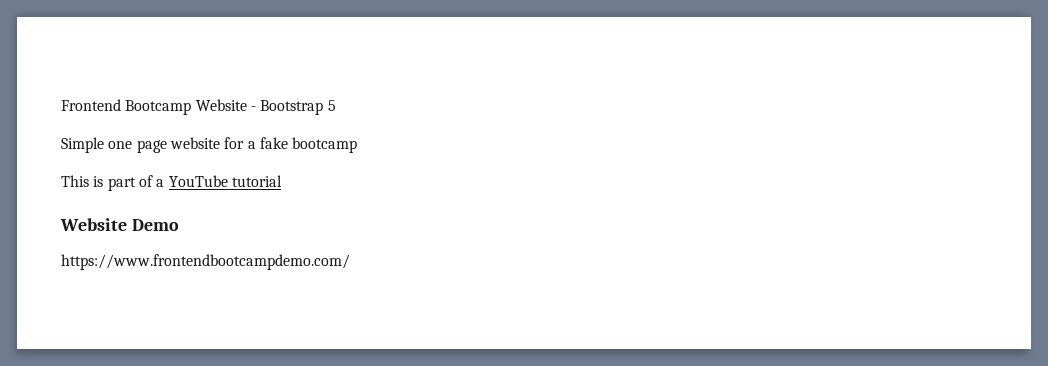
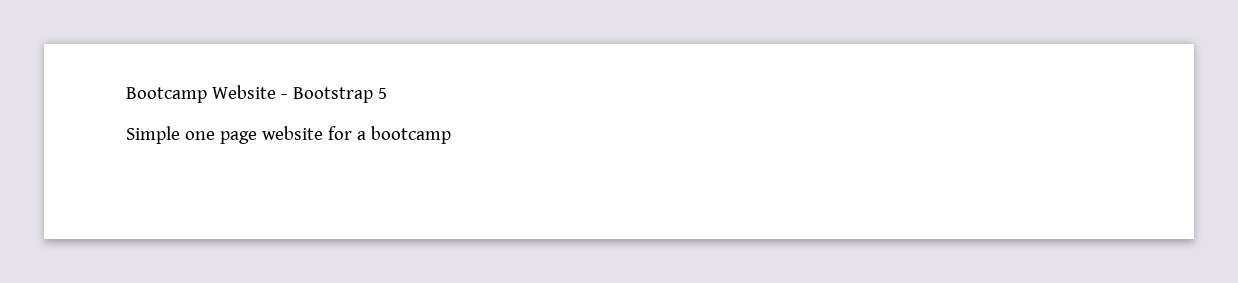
[61,99,121,111] Frontend -> (126, 95) none
[259,137,288,149] fake -> (366, 135) none
[61,175,282,191] [60,218,179,231] [61,254,350,270] // This is part of a YouTube tutorial // Website Demo // https://www.frontendbootcampdemo.com/ -> (451, 135) none

